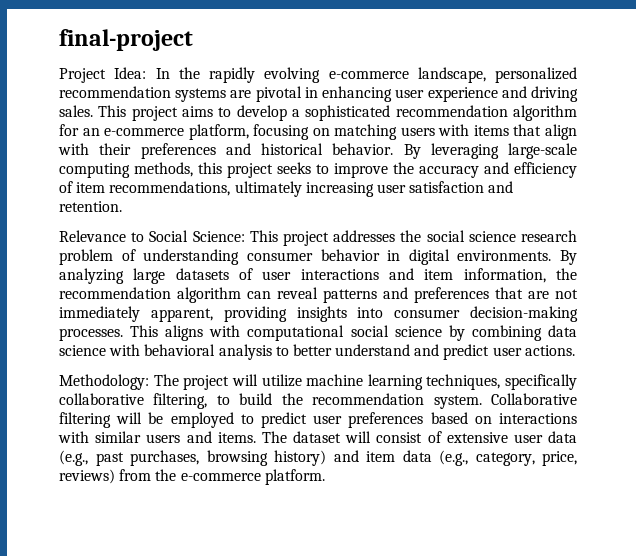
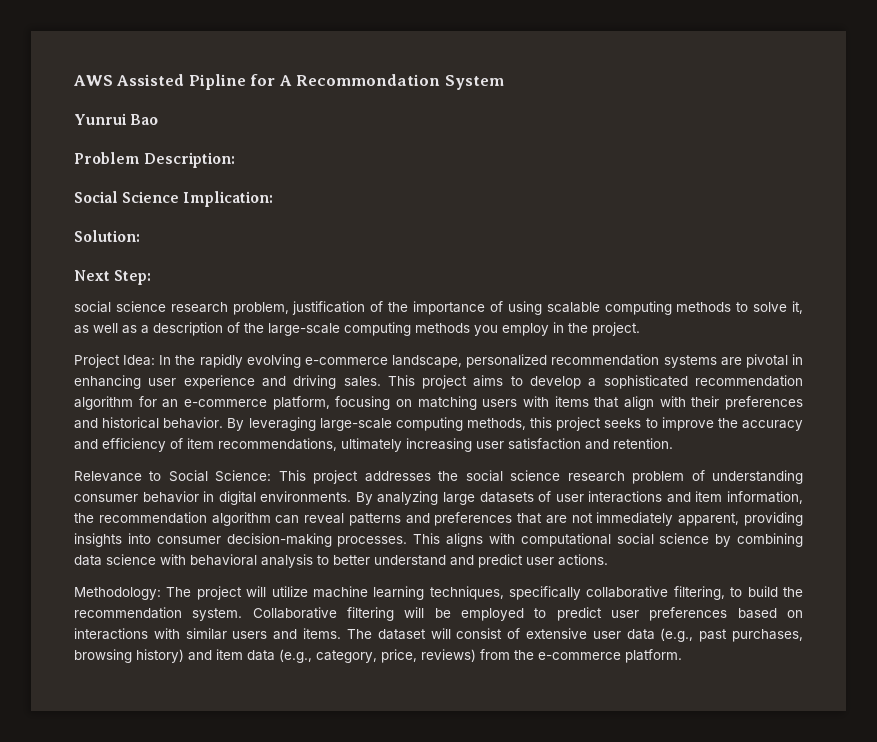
[59,29,193,51] final-project -> [74,74,504,90] [74,113,159,125] [74,152,236,168] [74,191,274,207] [74,230,140,242] [74,270,152,285] [74,301,804,315] [74,322,640,336] AWS Assisted Pipline for A Recommondation System // Yunrui Bao // Problem Description: // Social Science Implication: // Solution: // Next Step: // social science research problem, justification of the importance of using scalable computing methods to solve it, as well as a description of the large-scale computing methods you employ in the project.

